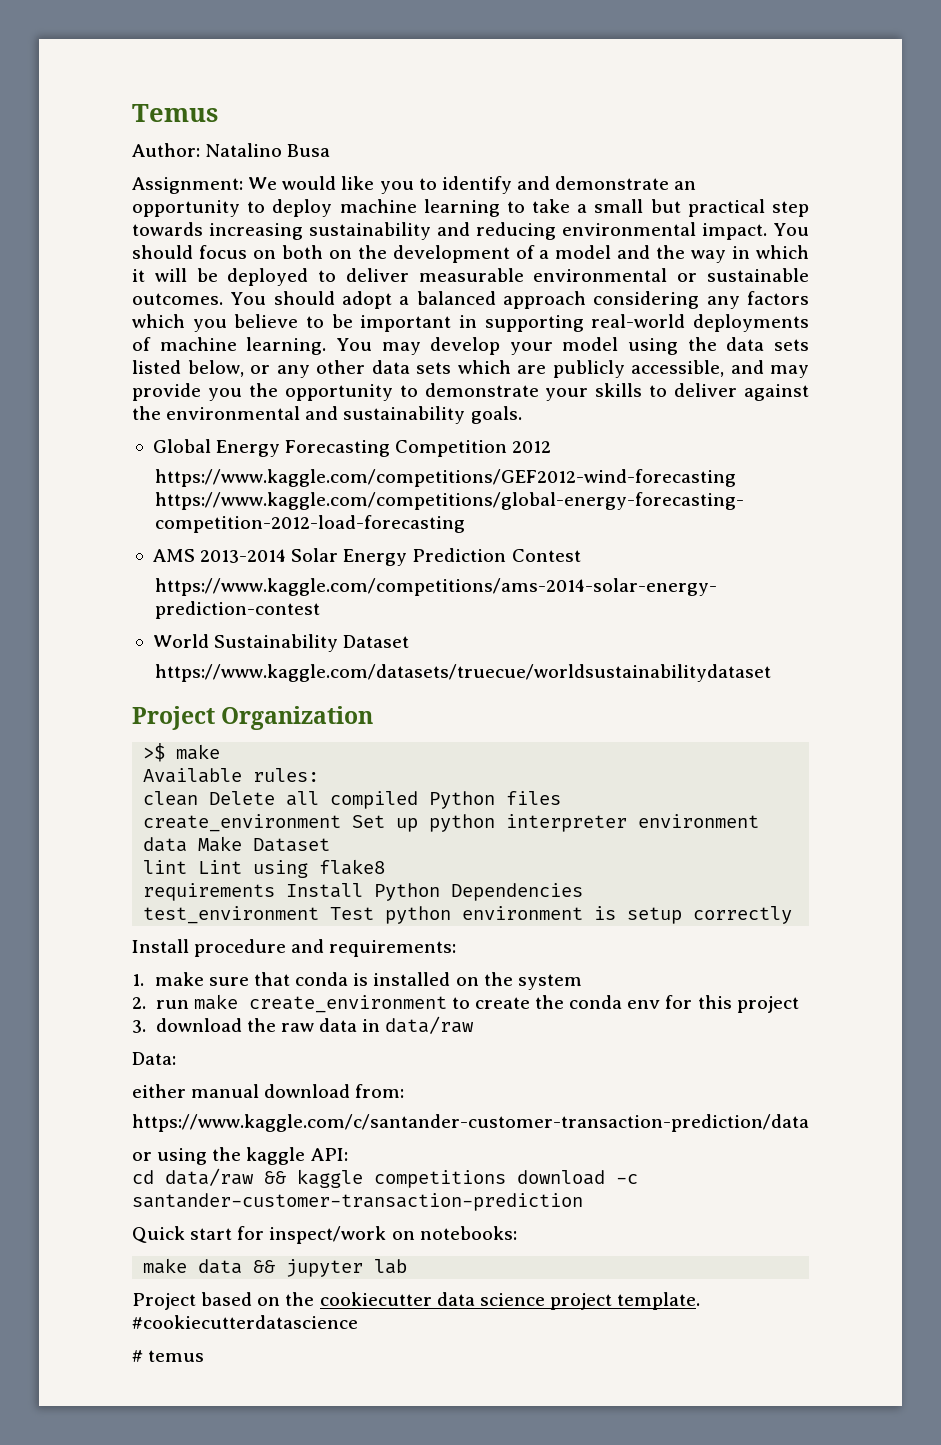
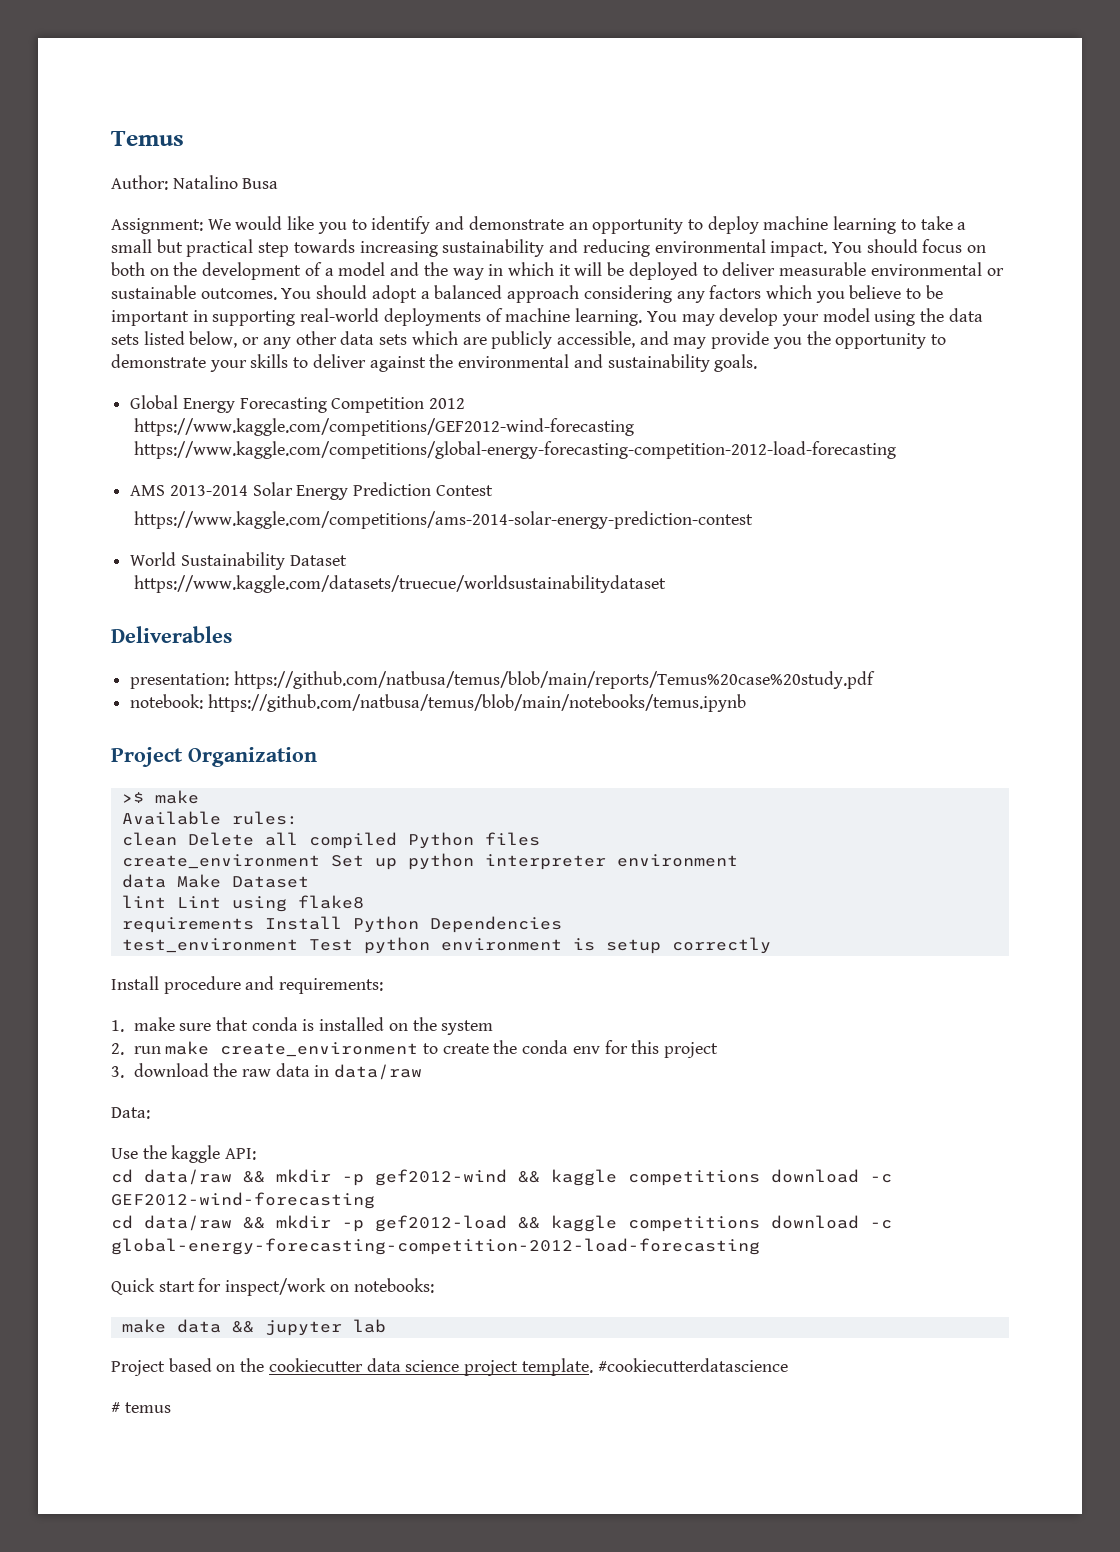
(771, 673) none -> [111,626,232,643] [130,671,875,689] [130,694,746,712] // Deliverables // presentation: https://github.com/natbusa/temus/blob/main/reports/Temus%20case%20study.pdf // notebook: https://github.com/natbusa/temus/blob/main/notebooks/temus.ipynb
[132,1084,405,1098] [132,1114,809,1132] [132,1148,208,1165] either manual download from: // https://www.kaggle.com/c/santander-customer-transaction-prediction/data // or using -> [111,1148,138,1159] Use
[297,1169,638,1188] [132,1193,583,1211] kaggle competitions download -c santander-customer-transaction-prediction -> [276,1169,892,1186] [111,1192,375,1209] [111,1215,892,1232] [111,1238,760,1255] mkdir -p gef2012-wind && kaggle competitions download -c GEF2012-wind-forecasting // cd data/raw && mkdir -p gef2012-load && kaggle competitions download -c global-energy-forecasting-competition-2012-load-forecasting

